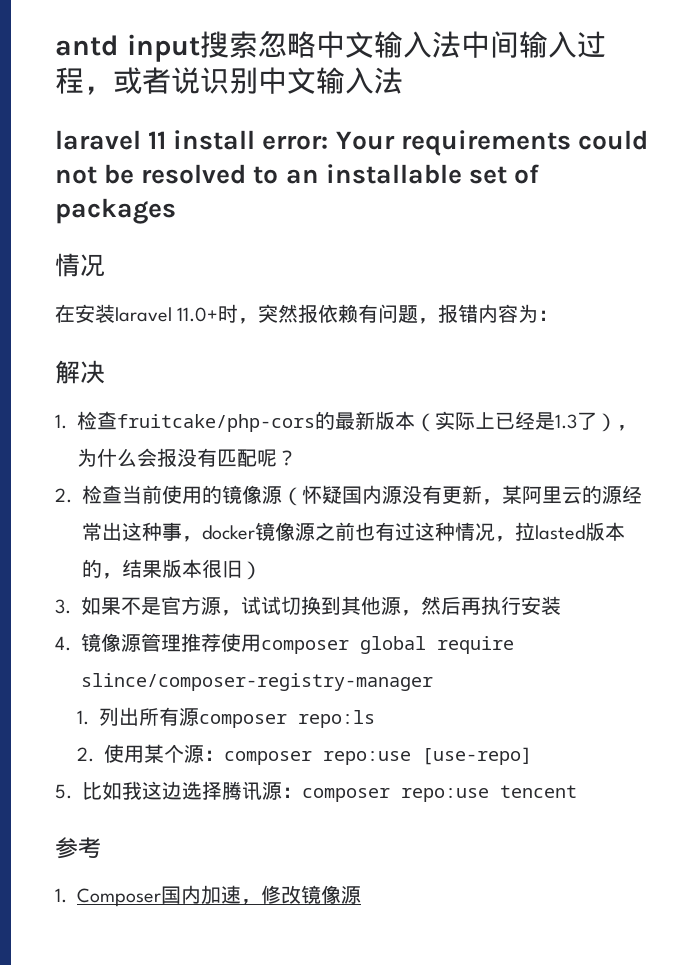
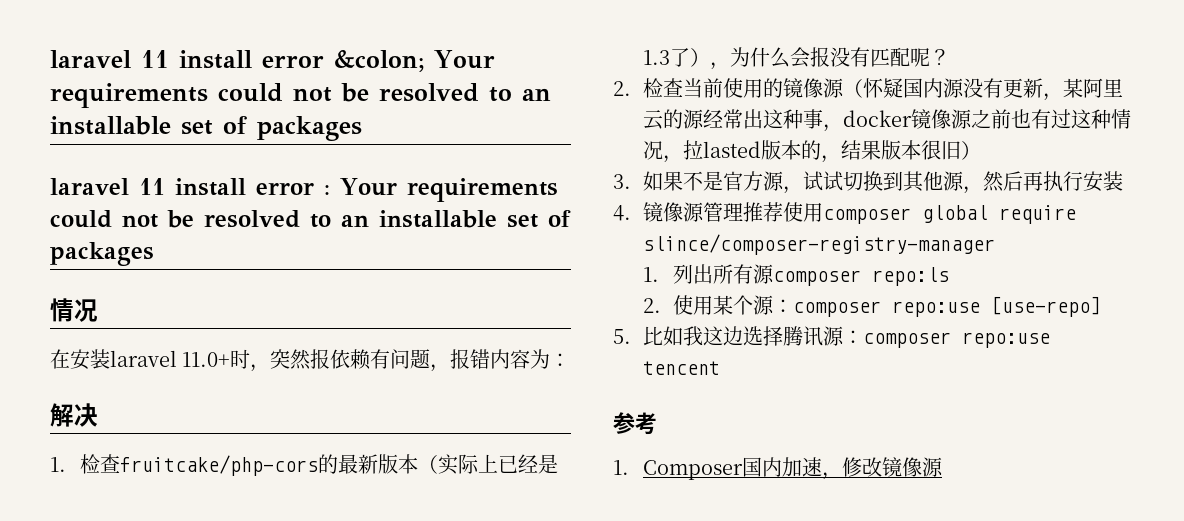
[55,31,606,62] [55,67,403,95] [55,130,329,150] antd input搜索忽略中文输入法中间输入过程，或者说识别中文输入法 // laravel 11 install error: -> [50,50,495,72] [50,83,551,108] [50,116,362,141] [50,178,330,196] laravel 11 install error &colon; Your requirements could not be resolved to an installable set of packages // laravel 11 install error :

